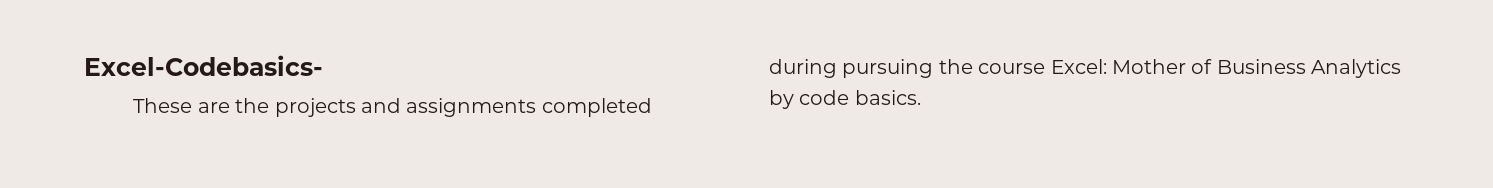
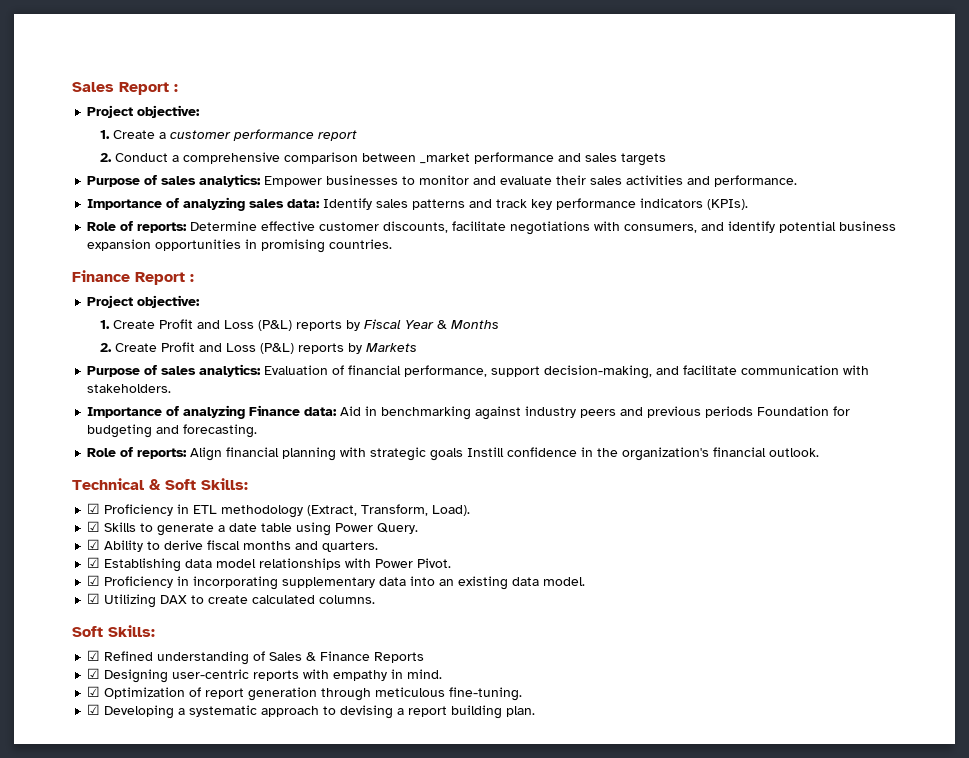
[84,55,323,76] [133,98,652,117] [769,59,1402,78] [769,90,921,109] Excel-Codebasics- // These are the projects and assignments completed during pursuing the course Excel: Mother of Business Analytics by code basics. -> [72,82,178,95] [87,105,201,118] [99,129,357,141] [99,152,666,166] [87,174,798,187] [87,197,749,211] [87,221,897,235] [87,239,393,253] [72,270,194,285] [87,295,201,308] [99,319,499,331] [99,342,417,354] [87,364,870,379] [87,384,172,393] [87,405,851,420] [87,424,258,438] [87,447,820,461] [72,478,248,490] [87,503,471,518] [87,521,419,536] [87,539,379,552] [87,557,452,572] [87,575,586,590] [87,593,376,608] [72,625,155,637] [87,650,425,665] [87,668,443,683] [87,686,523,701] [87,704,536,719] Sales Report : // Project objective: // 1. Create a customer performance report // 2. Conduct a comprehensive comparison between _market performance and sales targets // Purpose of sales analytics: Empower businesses to monitor and evaluate their sales activities and performance. // Importance of analyzing sales data: Identify sales patterns and track key performance indicators (KPIs). // Role of reports: Determine effective customer discounts, facilitate negotiations with consumers, and identify potential business expansion opportunities in promising countries. // Finance Report : // Project objective: // 1. Create Profit and Loss (P&L) reports by Fiscal Year & Months // 2. Create Profit and Loss (P&L) reports by Markets // Purpose of sales analytics: Evaluation of financial performance, support decision-making, and facilitate communication with stakeholders. // Importance of analyzing Finance data: Aid in benchmarking against industry peers and previous periods Foundation for budgeting and forecasting. // Role of reports: Align financial planning with strategic goals Instill confidence in the organization's financial outlook. // Technical & Soft Skills: // ☑ Proficiency in ETL methodology (Extract, Transform, Load). // ☑ Skills to generate a date table using Power Query. // ☑ Ability to derive fiscal months and quarters. // ☑ Establishing data model relationships with Power Pivot. // ☑ Proficiency in incorporating supplementary data into an existing data model. // ☑ Utilizing DAX to create calculated columns. // Soft Skills: // ☑ Refined understanding of Sales & Finance Reports // ☑ Designing user-centric reports with empathy in mind. // ☑ Optimization of report generation through meticulous fine-tuning. // ☑ Developing a systematic approach to devising a report building plan.

